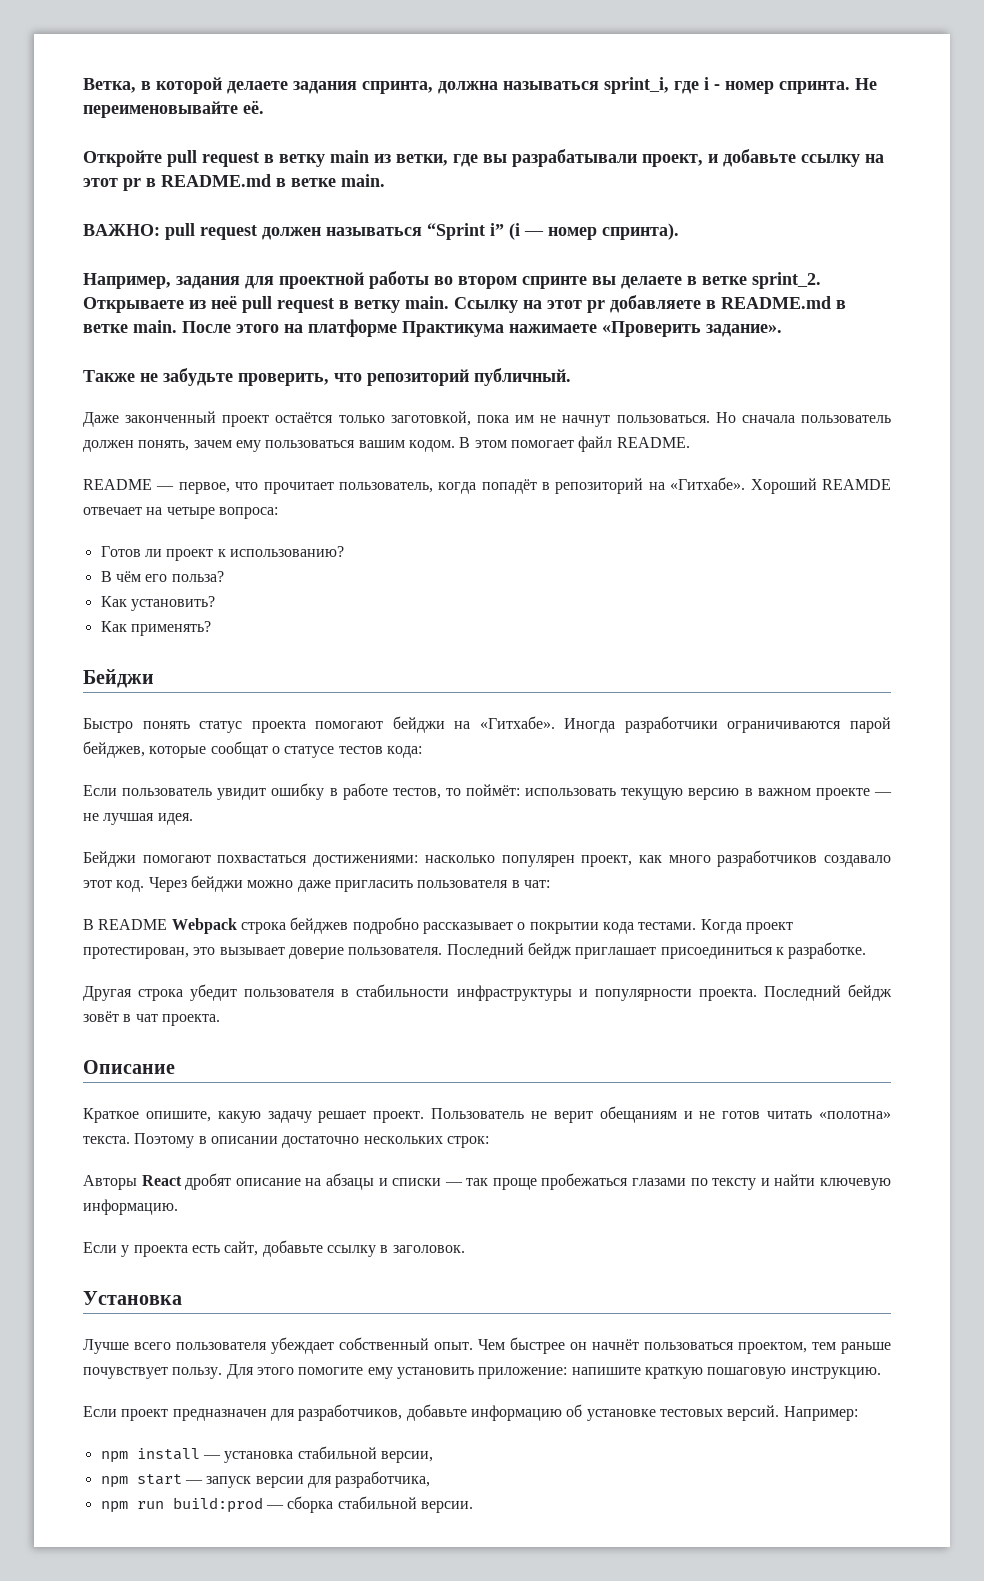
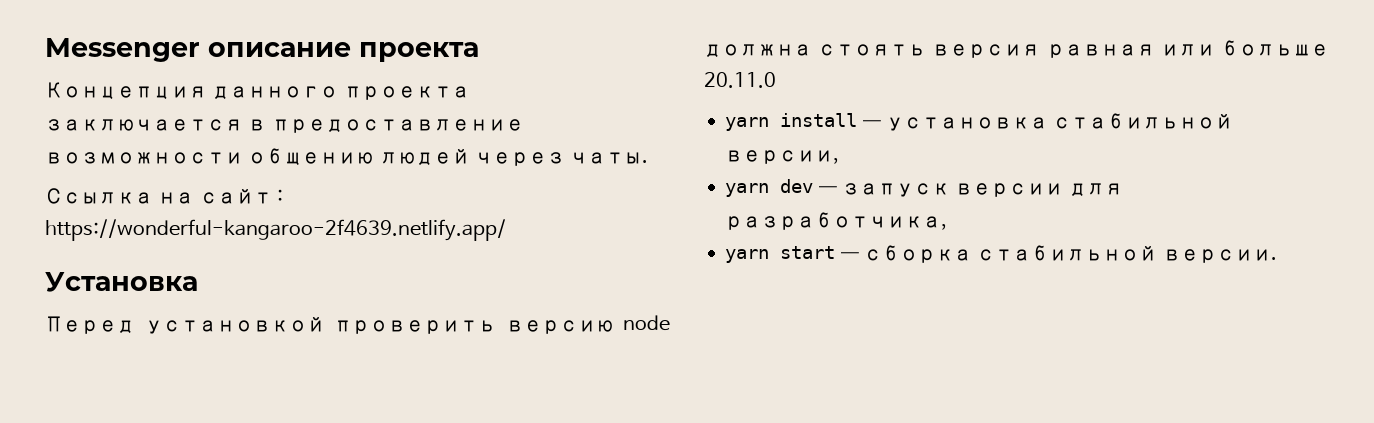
[83,77,877,94] [83,100,264,118] [83,149,884,167] [83,174,385,191] [83,223,679,240] [83,271,821,289] [83,295,846,313] [83,319,782,337] [83,368,571,386] [83,411,891,427] [83,436,690,452] [83,477,891,494] [83,507,278,519] [100,546,344,561] [100,571,224,582] [100,596,215,611] [100,621,211,636] [83,669,154,688] [83,716,891,733] [83,741,422,758] [83,783,892,800] [83,813,193,825] [83,850,892,867] [83,875,550,892] [83,917,793,934] [83,942,867,959] [83,984,893,1001] [83,1011,220,1026] [83,1060,175,1074] [83,1106,892,1123] [83,1133,489,1148] [83,1173,892,1190] [83,1199,178,1215] [83,1240,465,1257] [83,1291,182,1305] [83,1337,891,1354] [83,1364,881,1379] [83,1404,858,1421] [100,1451,128,1463] Ветка, в которой делаете задания спринта, должна называться sprint_i, где i - номер спринта. Не переименовывайте её. // Откройте pull request в ветку main из ветки, где вы разрабатывали проект, и добавьте ссылку на этот pr в README.md в ветке main. // ВАЖНО: pull request должен называться “Sprint i” (i — номер спринта). // Например, задания для проектной работы во втором спринте вы делаете в ветке sprint_2. Открываете из неё pull request в ветку main. Ссылку на этот pr добавляете в README.md в ветке main. После этого на платформе Практикума нажимаете «Проверить задание». // Также не забудьте проверить, что репозиторий публичный. // Даже законченный проект остаётся только заготовкой, пока им не начнут пользоваться. Но сначала пользователь должен понять, зачем ему пользоваться вашим кодом. В этом помогает файл README. // README — первое, что прочитает пользователь, когда попадёт в репозиторий на «Гитхабе». Хороший REAMDE отвечает на четыре вопроса: // Готов ли проект к использованию? // В чём его польза? // Как установить? // Как применять? // Бейджи // Быстро понять статус проекта помогают бейджи на «Гитхабе». Иногда разработчики ограничиваются парой бейджев, которые сообщат о статусе тестов кода: // Если пользователь увидит ошибку в работе тестов, то поймёт: использовать текущую версию в важном проекте — не лучшая идея. // Бейджи помогают похвастаться достижениями: насколько популярен проект, как много разработчиков создавало этот код. Через бейджи можно даже пригласить пользователя в чат: // В README Webpack строка бейджев подробно рассказывает о покрытии кода тестами. Когда проект протестирован, это вызывает доверие пользователя. Последний бейдж приглашает присоединиться к разработке. // Другая строка убедит пользователя в стабильности инфраструктуры и популярности проекта. Последний бейдж зовёт в чат проекта. // Описание // Краткое опишите, какую задачу решает проект. Пользователь не верит обещаниям и не готов читать «полотна» текста. Поэтому в описании достаточно нескольких строк: // Авторы React дробят описание на абзацы и списки — так проще пробежаться глазами по тексту и найти ключевую информацию. // Если у проекта есть сайт, добавьте ссылку в заголовок. // Установка // Лучше всего пользователя убеждает собственный опыт. Чем быстрее он начнёт пользоваться проектом, тем раньше почувствует пользу. Для этого помогите ему установить приложение: напишите краткую пошаговую инструкцию. // Если проект предназначен для разработчиков, добавьте информацию об установке тестовых версий. Например: // npm -> [45,38,479,62] [45,82,470,100] [45,119,524,133] [45,148,649,166] [45,188,283,204] [45,219,506,241] [45,272,198,292] [45,315,670,334] [704,40,1329,58] [704,72,776,88] [725,117,770,131] Messenger описание проекта // Концепция данного проекта заключается в предоставление возможности общению людей через чаты. // Ссылка на сайт : https://wonderful-kangaroo-2f4639.netlify.app/ // Установка // Перед установкой проверить версию node должна стоять версия равная или больше 20.11.0 // yarn
[100,1474,182,1488] npm start -> [725,179,814,197] yarn dev
[100,1497,263,1513] npm run build:prod -> [725,246,836,263] yarn start

